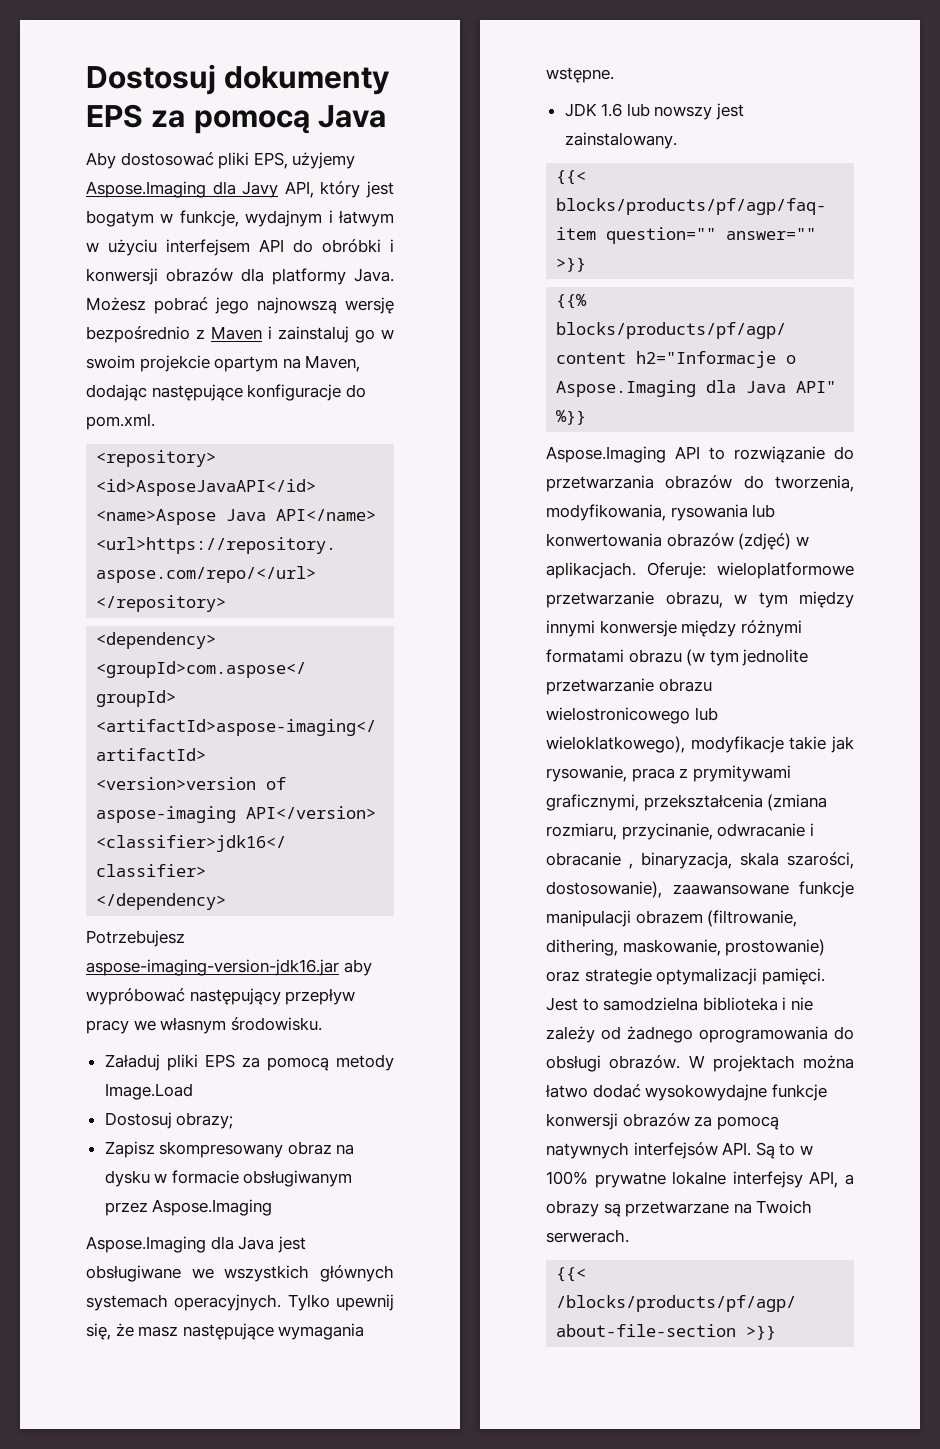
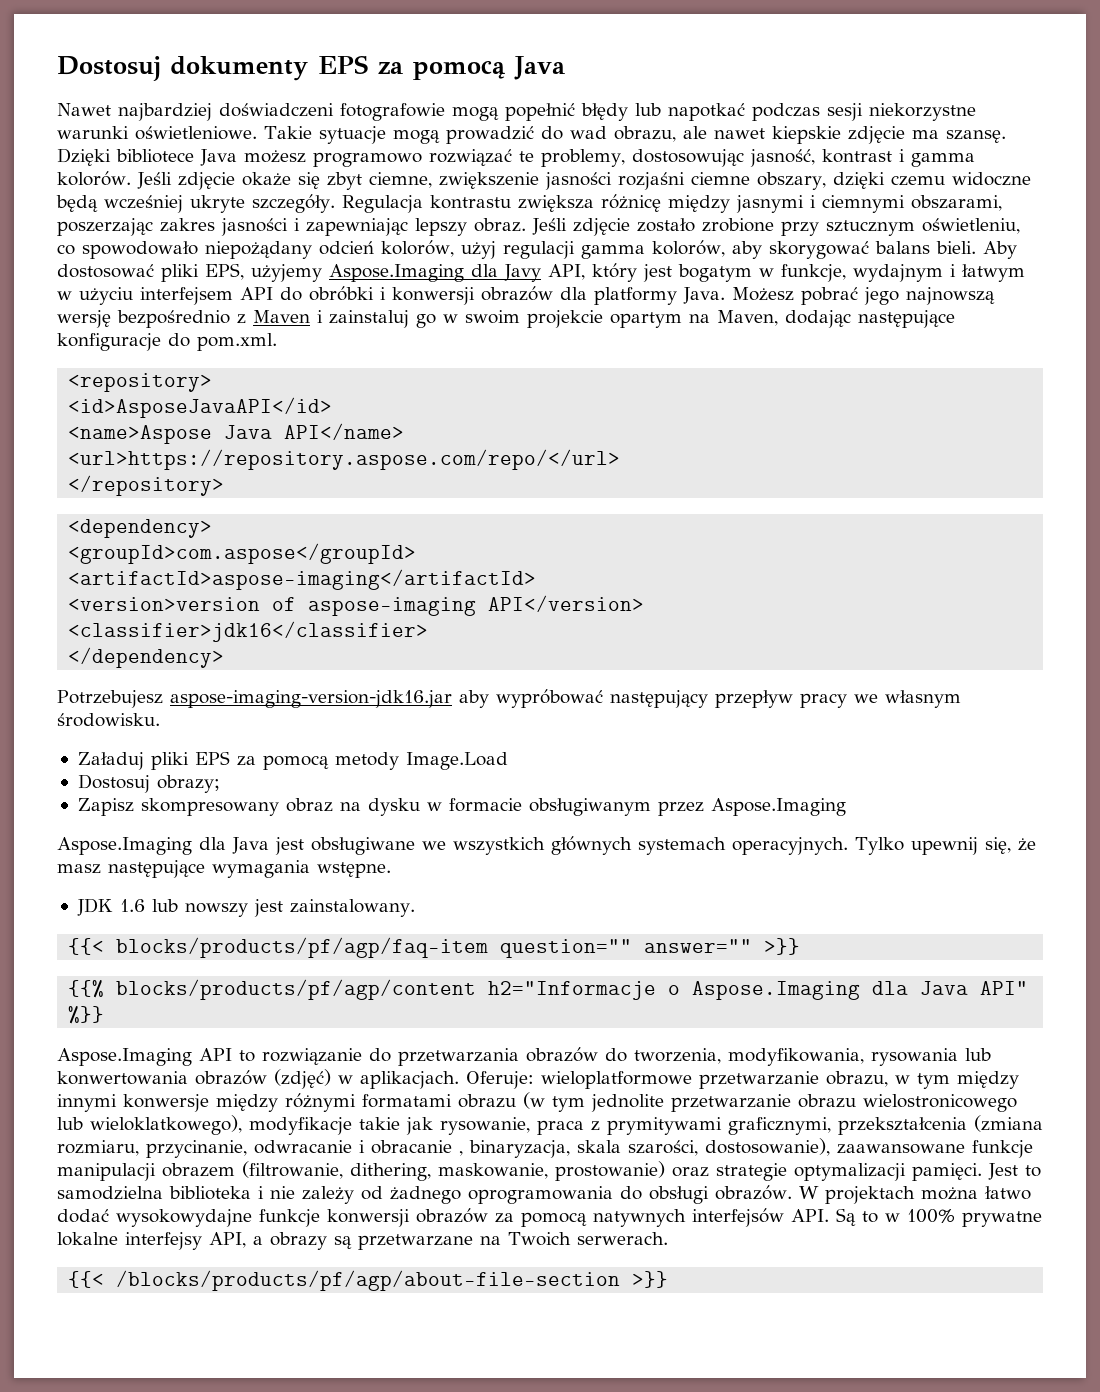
(387, 116) none -> [57,103,976,121] [57,126,1006,144] [57,148,975,167] [57,171,1031,190] [56,194,1002,213] [57,218,1020,236] [57,240,976,259] Nawet najbardziej doświadczeni fotografowie mogą popełnić błędy lub napotkać podczas sesji niekorzystne warunki oświetleniowe. Takie sytuacje mogą prowadzić do wad obrazu, ale nawet kiepskie zdjęcie ma szansę. Dzięki bibliotece Java możesz programowo rozwiązać te problemy, dostosowując jasność, kontrast i gamma kolorów. Jeśli zdjęcie okaże się zbyt ciemne, zwiększenie jasności rozjaśni ciemne obszary, dzięki czemu widoczne będą wcześniej ukryte szczegóły. Regulacja kontrastu zwiększa różnicę między jasnymi i ciemnymi obszarami, poszerzając zakres jasności i zapewniając lepszy obraz. Jeśli zdjęcie zostało zrobione przy sztucznym oświetleniu, co spowodowało niepożądany odcień kolorów, użyj regulacji gamma kolorów, aby skorygować balans bieli.

